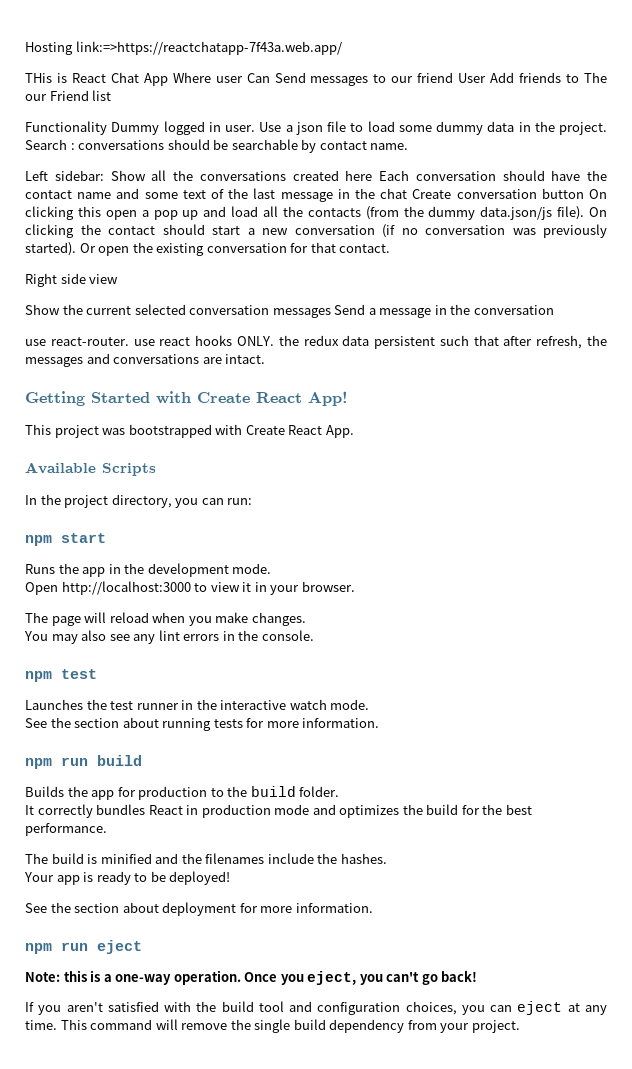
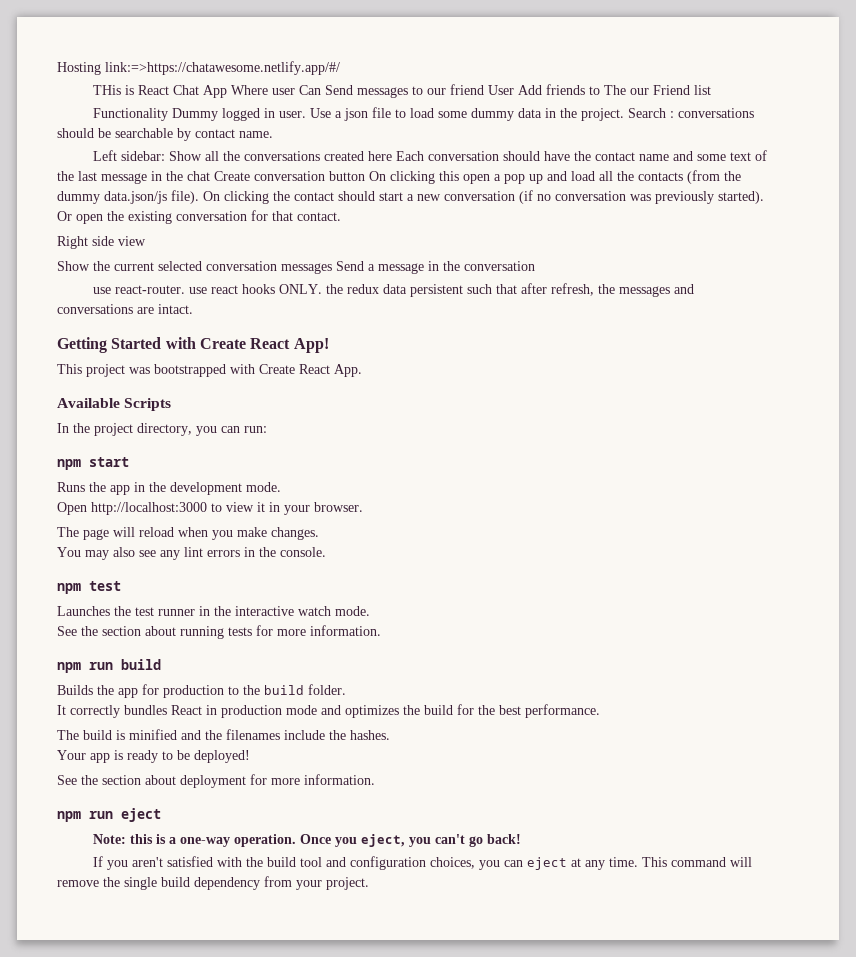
[75,41,342,55] link:=>https://reactchatapp-7f43a.web.app/ -> [105,61,340,75] link:=>https://chatawesome.netlify.app/#/

